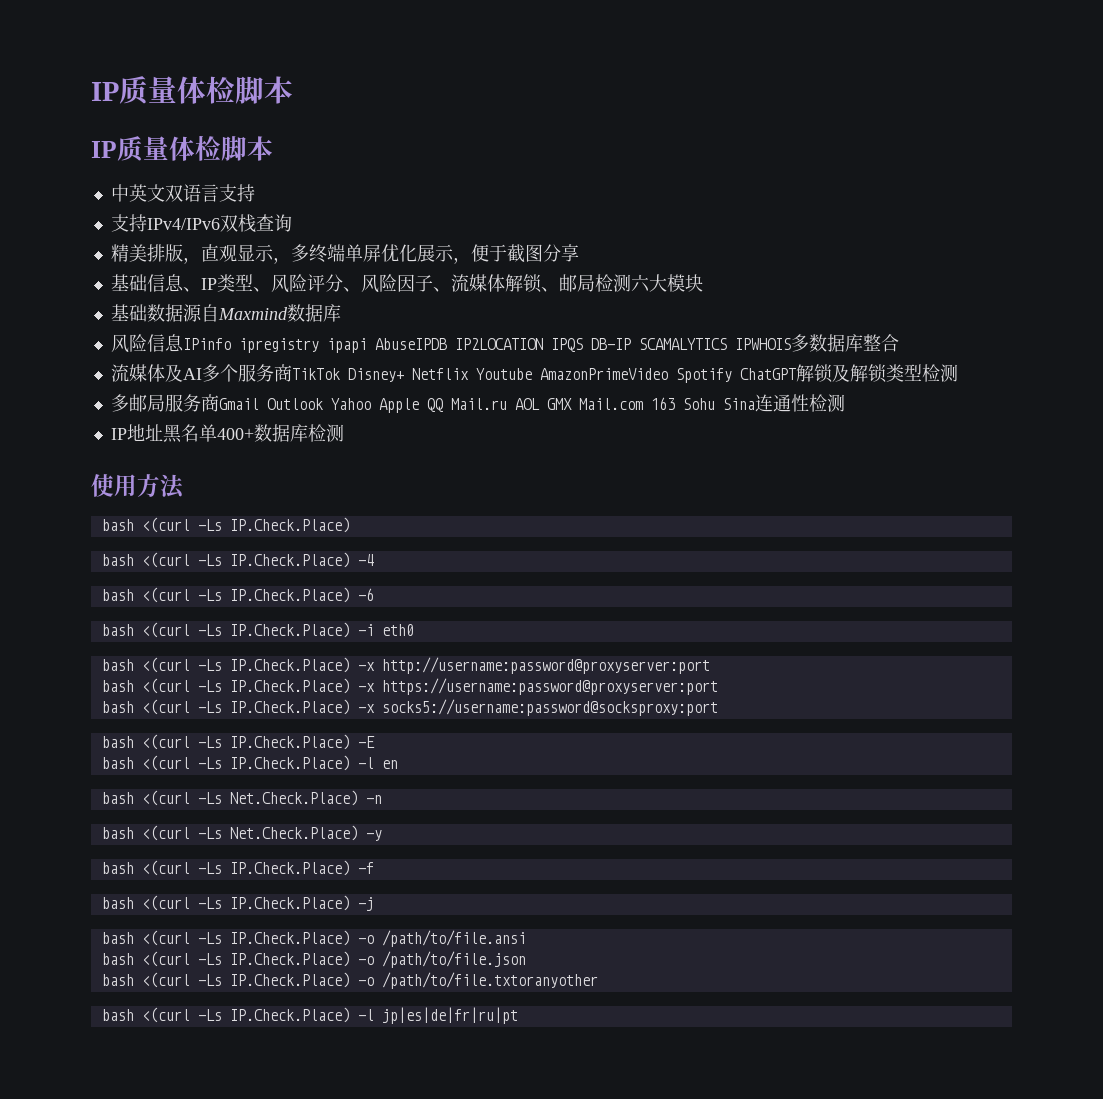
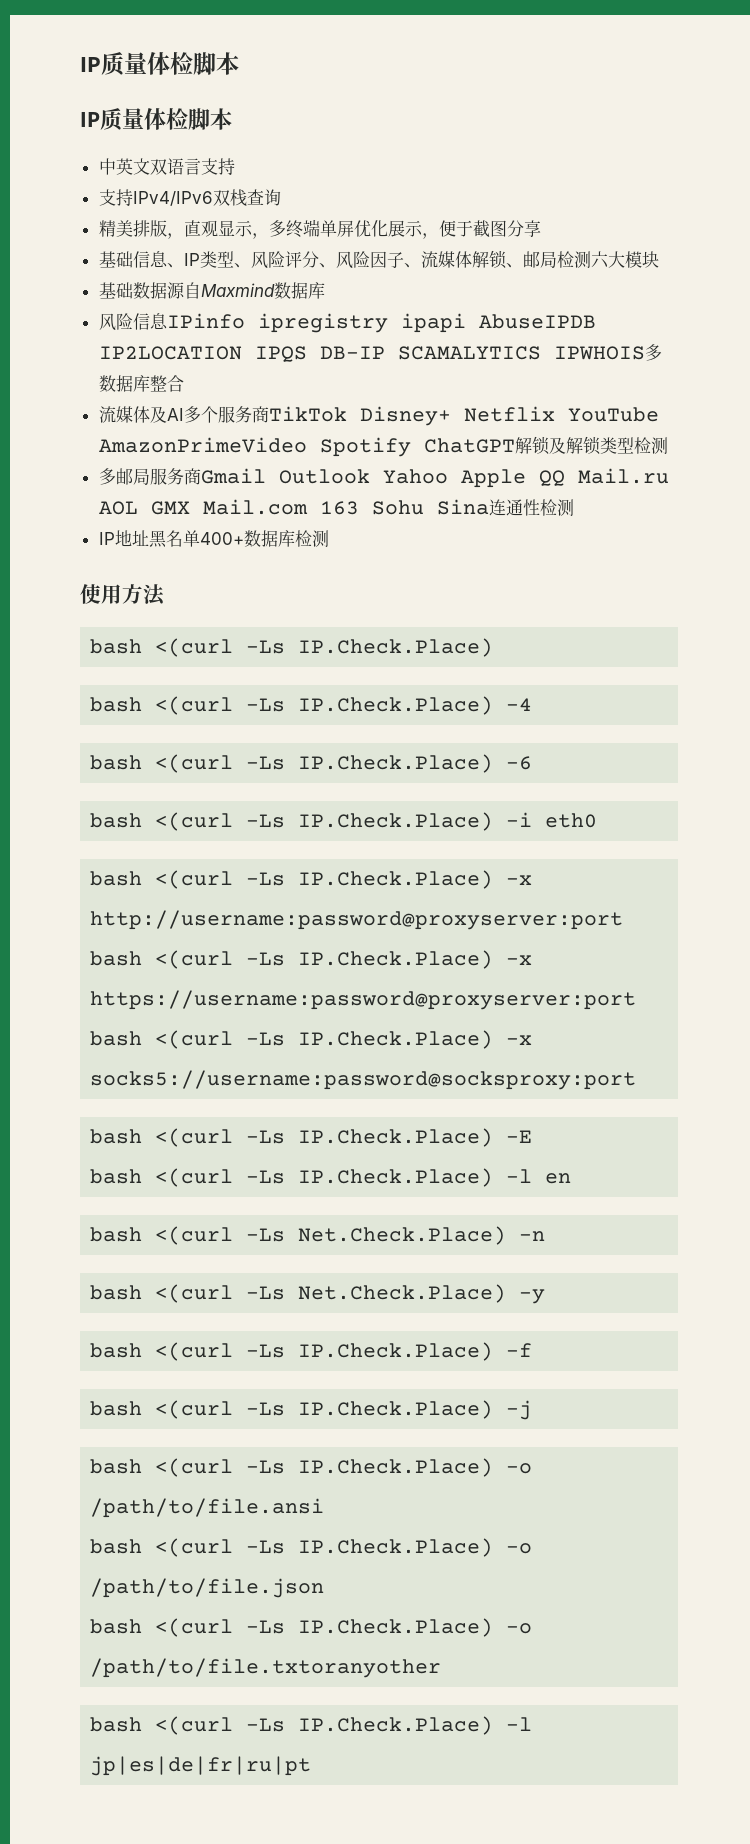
[475,368,532,380] Youtube -> [567,407,659,422] YouTube

